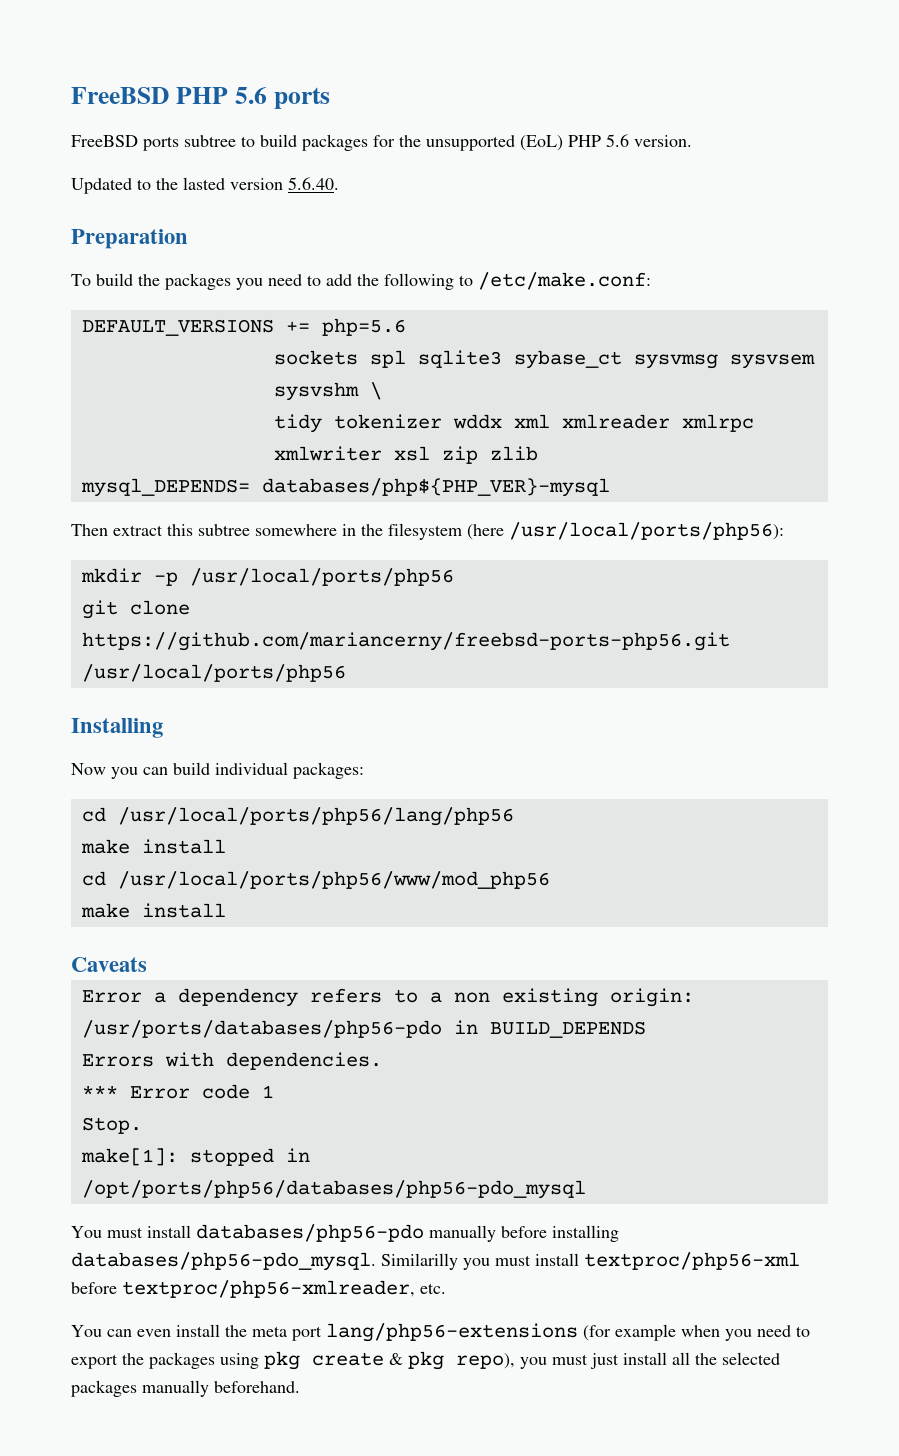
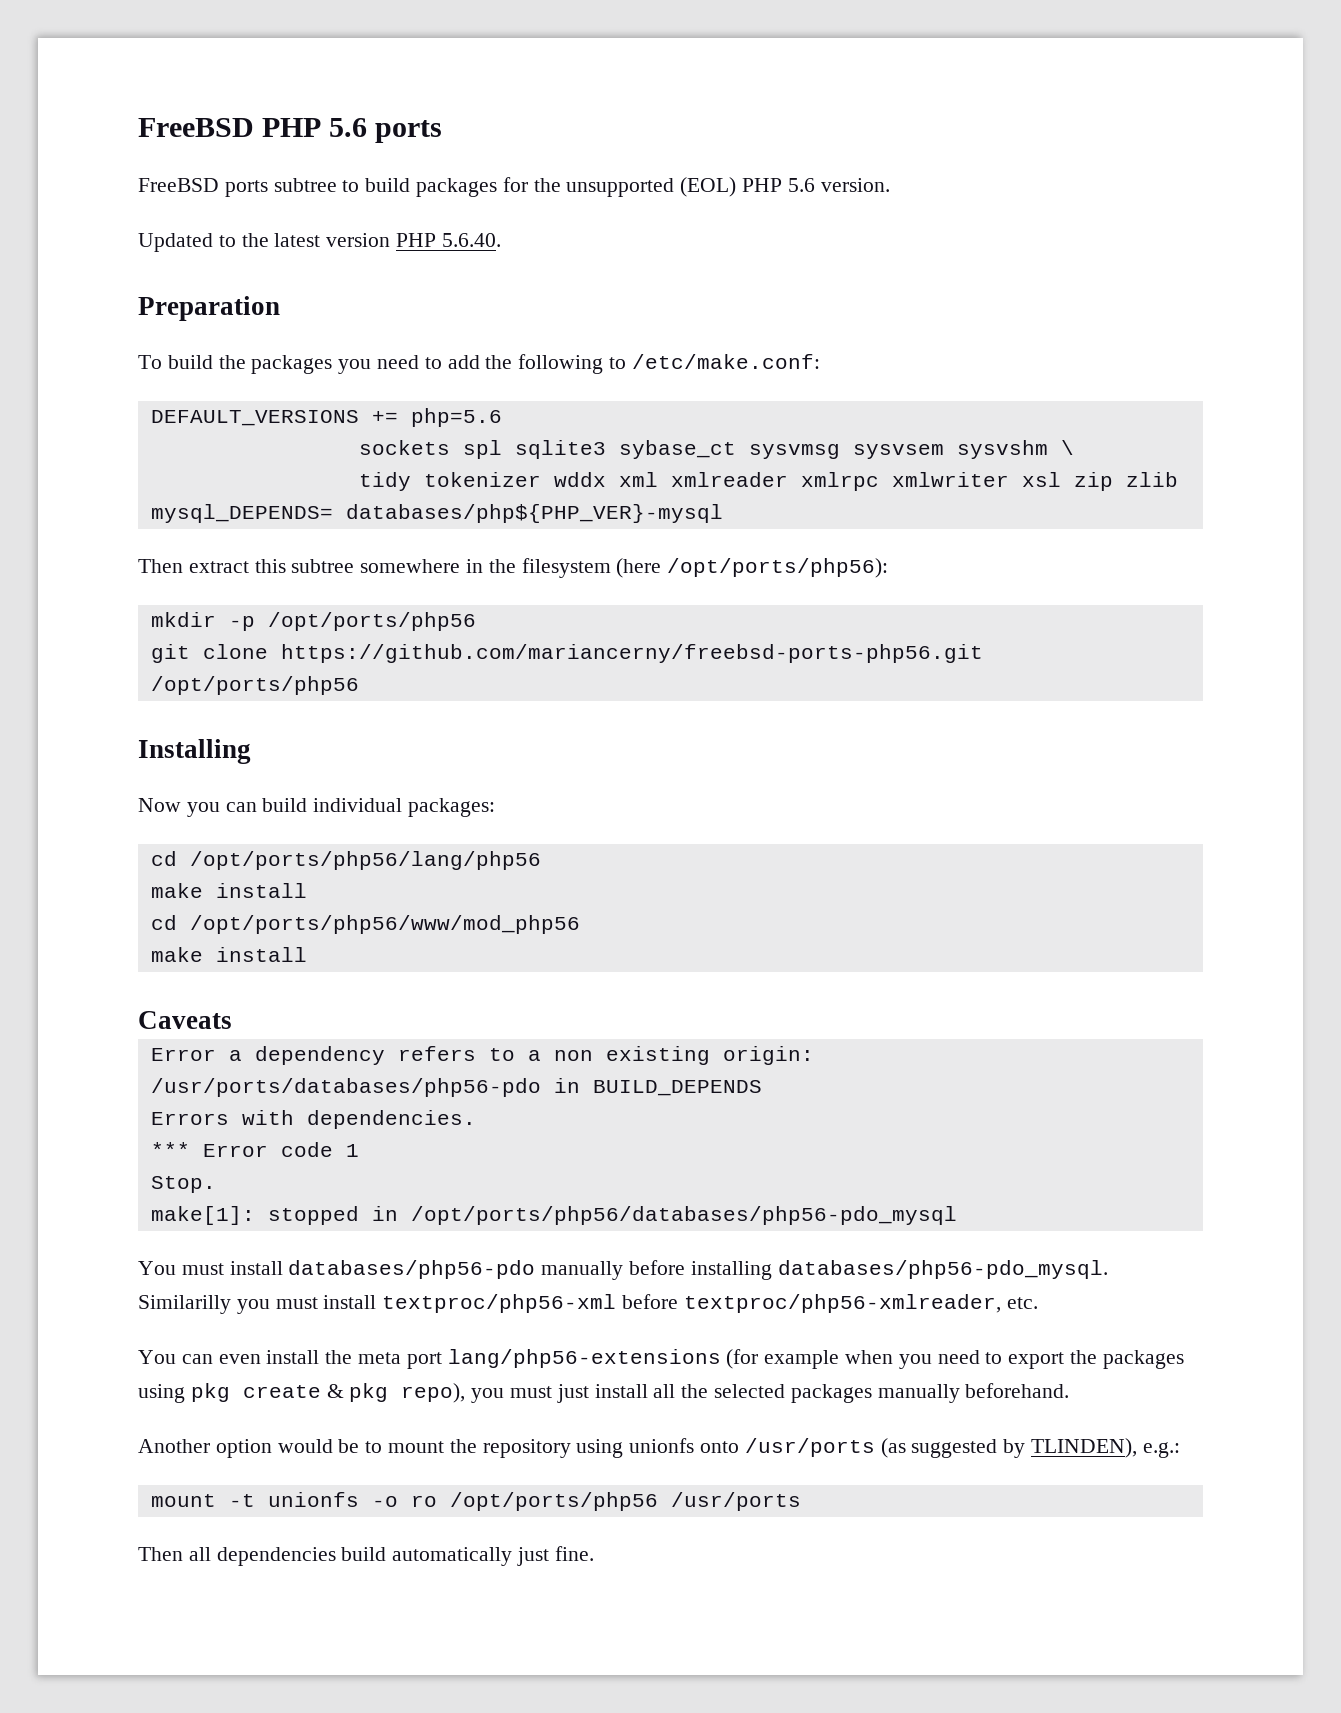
[520,135,563,151] (EoL) -> [680,177,737,197] (EOL)
[183,177,283,190] lasted version -> [274,233,437,247] latest version PHP
[509,522,784,540] /usr/local/ports/php56): -> [667,558,889,578] /opt/ports/php56):
[189,568,454,586] /usr/local/ports/php56 -> [267,612,476,631] /opt/ports/php56
[81,664,346,682] /usr/local/ports/php56 -> [150,676,359,695] /opt/ports/php56
[117,807,514,826] /usr/local/ports/php56/lang/php56 -> [189,851,541,870] /opt/ports/php56/lang/php56
[117,871,550,889] /usr/local/ports/php56/www/mod_php56 -> [189,915,580,934] /opt/ports/php56/www/mod_php56
(300, 1387) none -> [138,1438,1180,1458] [150,1492,801,1511] [138,1546,594,1566] // Another option would be to mount the repository using unionfs onto /usr/ports (as suggested by TLINDEN), e.g.: // mount -t unionfs -o ro /opt/ports/php56 /usr/ports // Then all dependencies build automatically just fine.

